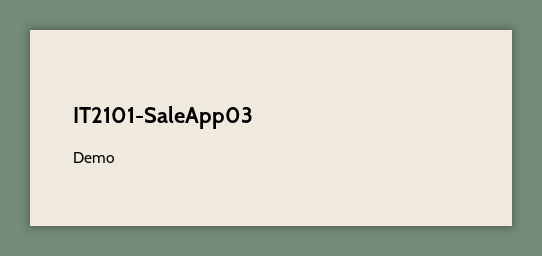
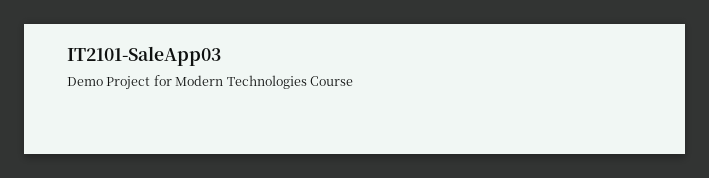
(115, 157) none -> [106,75,353,90] Project for Modern Technologies Course

